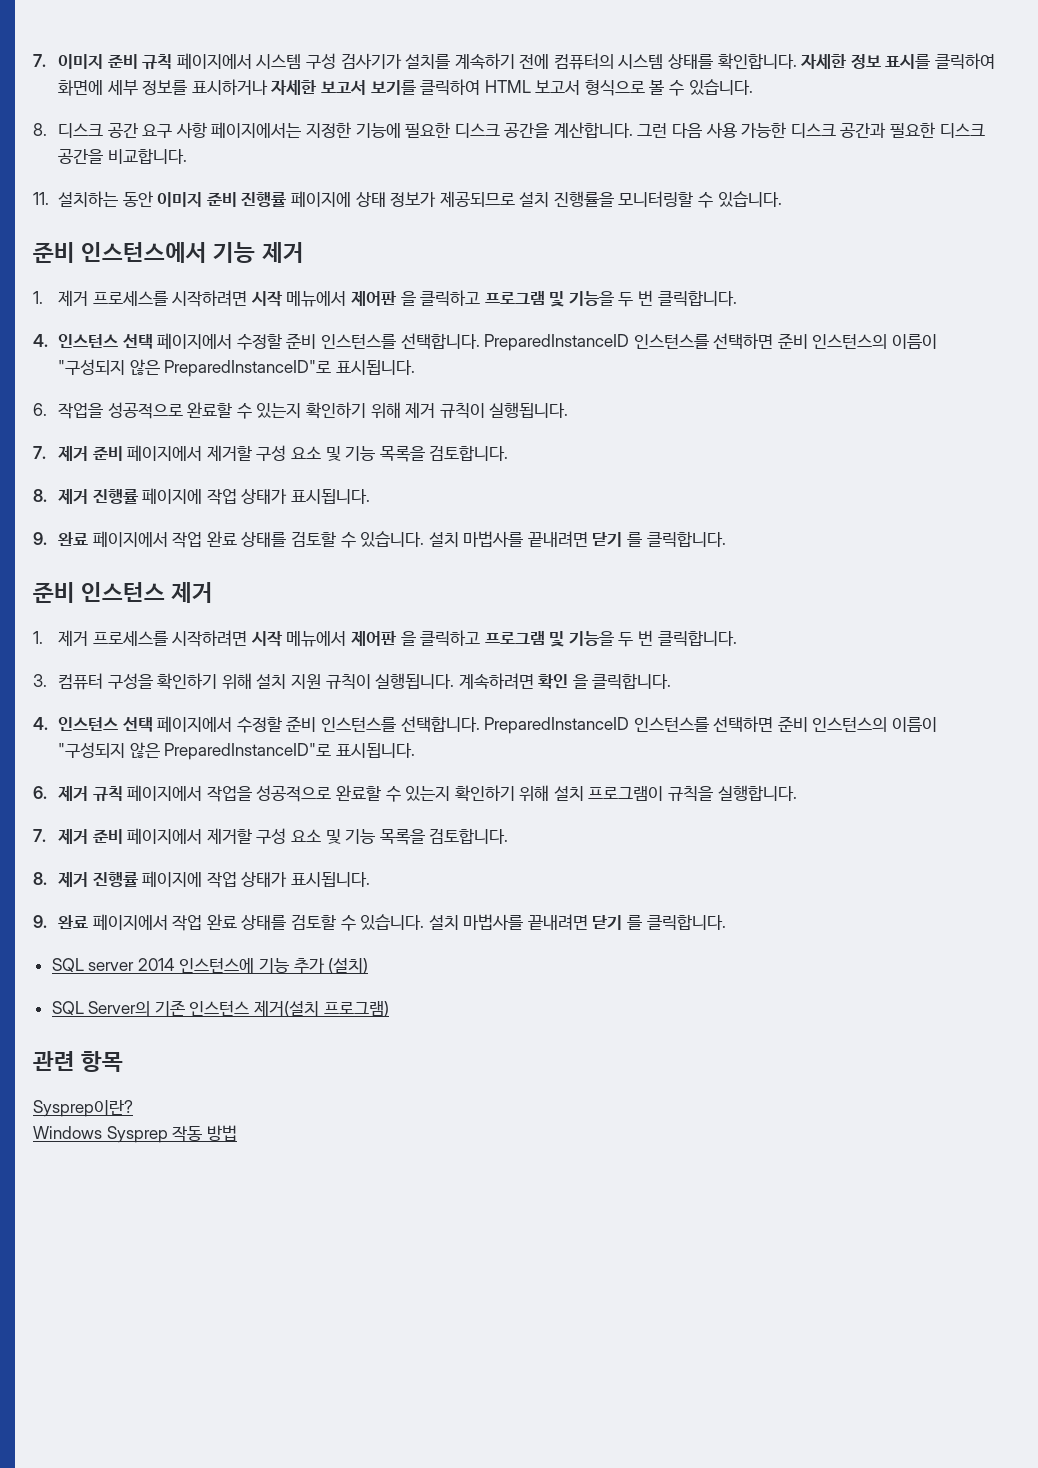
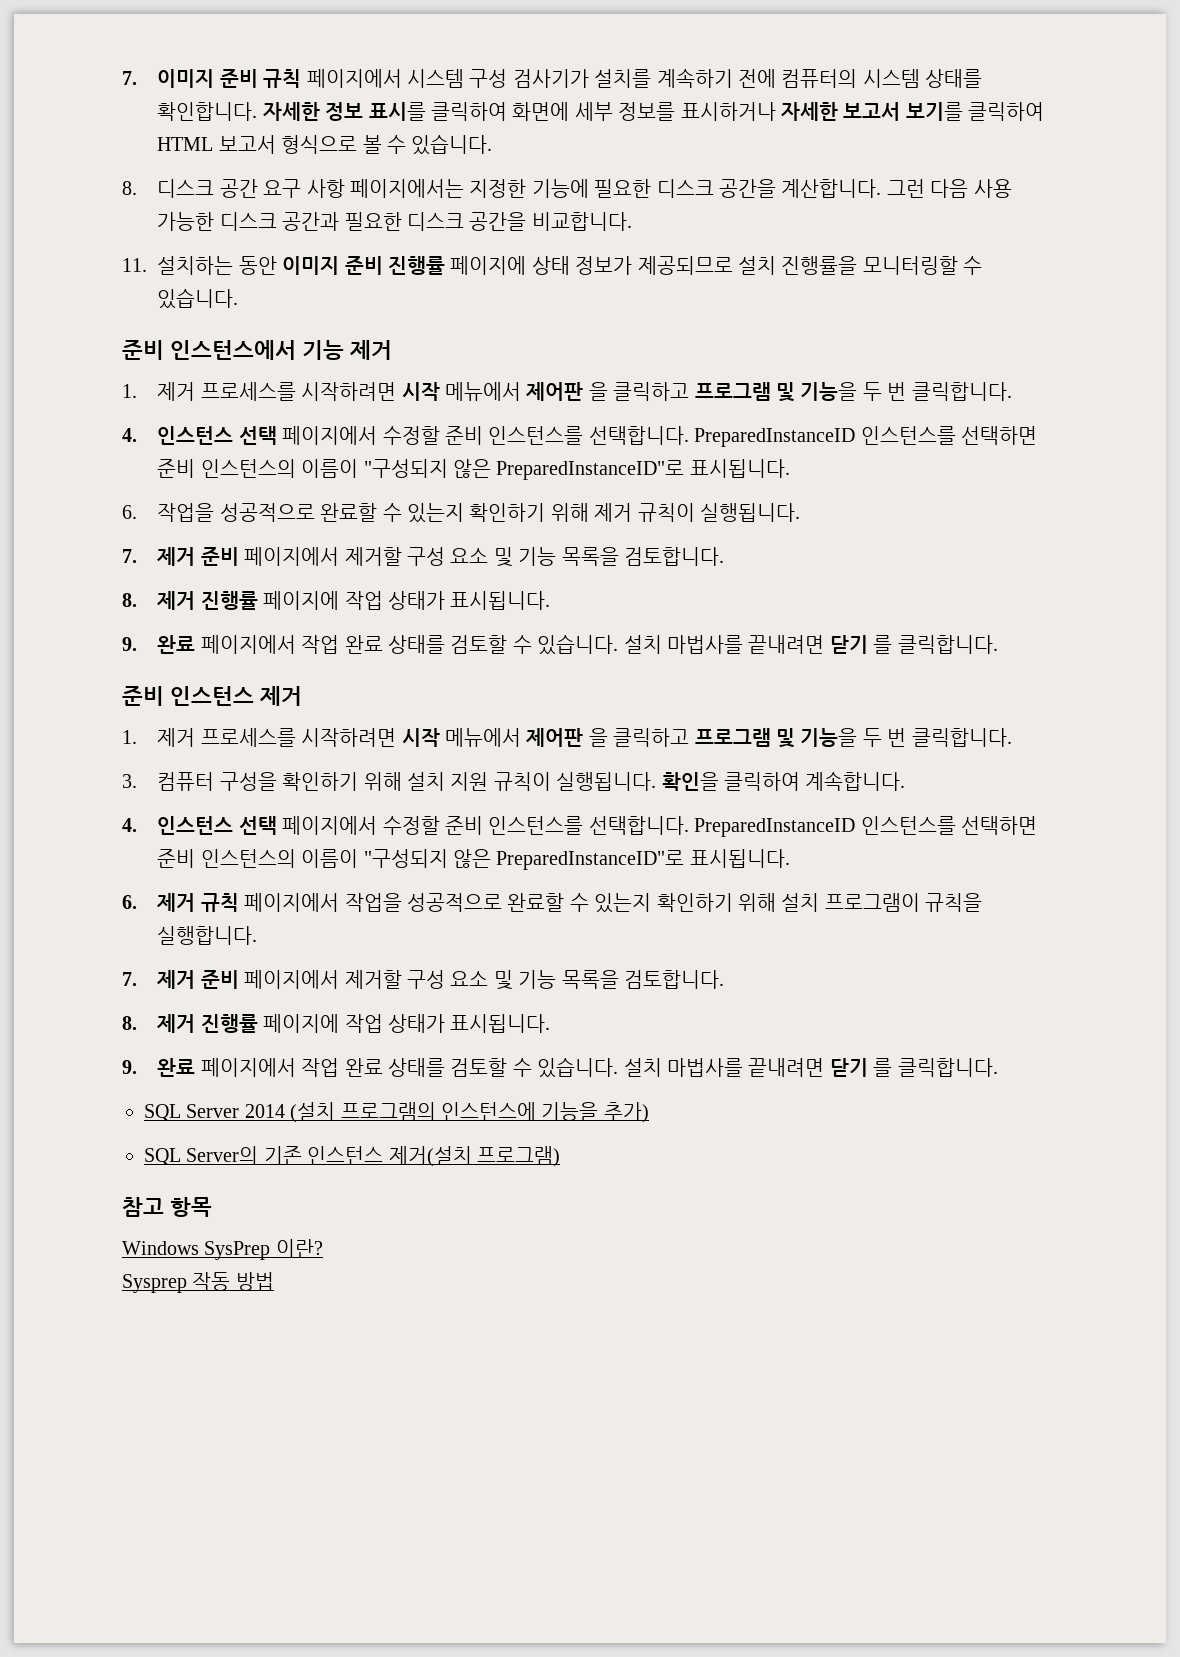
[458,673,672,689] 계속하려면 확인 을 클릭합니다. -> [661,771,906,791] 확인을 클릭하여 계속합니다.
[88,958,369,974] server 2014 인스턴스에 기능 추가 (설치) -> [186,1102,649,1123] Server 2014 (설치 프로그램의 인스턴스에 기능을 추가)
[33,1051,75,1071] 관련 -> [122,1197,164,1217] 참고
[33,1100,133,1117] [33,1126,102,1139] Sysprep이란? // Windows -> [122,1239,323,1260] Windows SysPrep 이란? //

